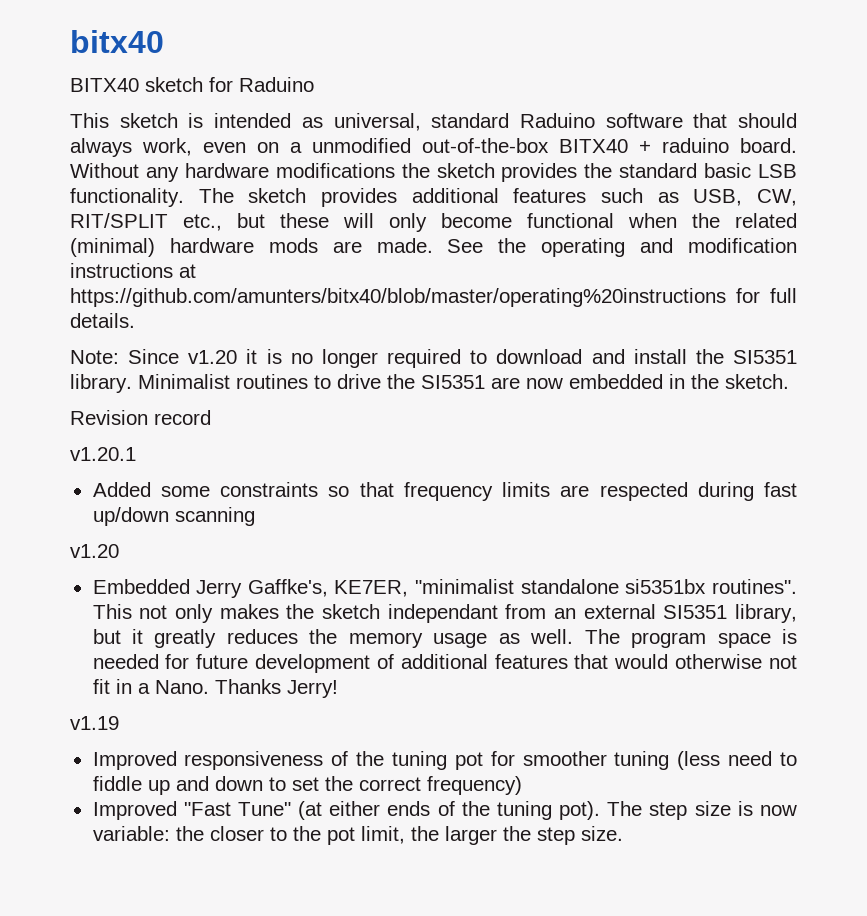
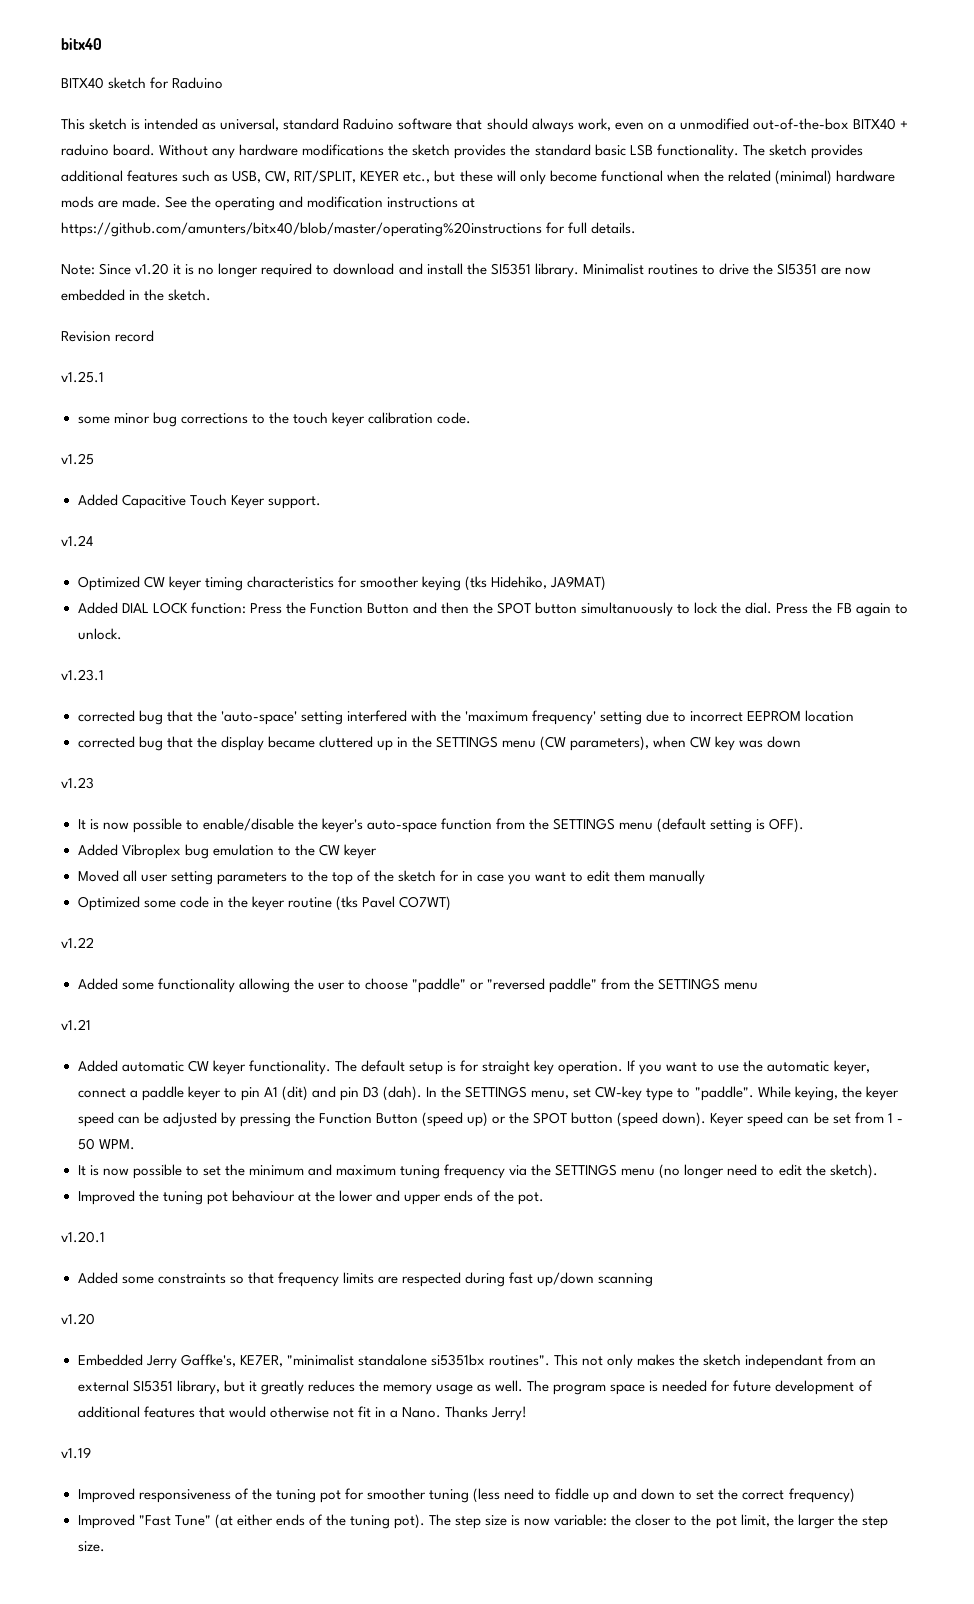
[70,213,168,228] RIT/SPLIT -> [294,170,400,183] RIT/SPLIT, KEYER
(211, 417) none -> [61,371,104,383] [77,412,471,427] [61,453,94,465] [77,494,321,509] [61,535,93,547] [77,576,607,591] [77,602,908,617] [77,628,122,640] [61,669,104,681] [77,710,855,725] [77,736,802,751] [61,777,94,789] [77,818,805,833] [77,844,377,859] [77,870,706,885] [77,896,451,911] [61,937,94,949] [77,978,759,993] [61,1019,91,1031] [77,1060,870,1075] [77,1086,899,1101] [77,1112,903,1127] [77,1138,135,1150] [77,1164,878,1179] [77,1190,545,1205] // v1.25.1 // some minor bug corrections to the touch keyer calibration code. // v1.25 // Added Capacitive Touch Keyer support. // v1.24 // Optimized CW keyer timing characteristics for smoother keying (tks Hidehiko, JA9MAT) // Added DIAL LOCK function: Press the Function Button and then the SPOT button simultanuously to lock the dial. Press the FB again to unlock. // v1.23.1 // corrected bug that the 'auto-space' setting interfered with the 'maximum frequency' setting due to incorrect EEPROM location // corrected bug that the display became cluttered up in the SETTINGS menu (CW parameters), when CW key was down // v1.23 // It is now possible to enable/disable the keyer's auto-space function from the SETTINGS menu (default setting is OFF). // Added Vibroplex bug emulation to the CW keyer // Moved all user setting parameters to the top of the sketch for in case you want to edit them manually // Optimized some code in the keyer routine (tks Pavel CO7WT) // v1.22 // Added some functionality allowing the user to choose "paddle" or "reversed paddle" from the SETTINGS menu // v1.21 // Added automatic CW keyer functionality. The default setup is for straight key operation. If you want to use the automatic keyer, connect a paddle keyer to pin A1 (dit) and pin D3 (dah). In the SETTINGS menu, set CW-key type to "paddle". While keying, the keyer speed can be adjusted by pressing the Function Button (speed up) or the SPOT button (speed down). Keyer speed can be set from 1 - 50 WPM. // It is now possible to set the minimum and maximum tuning frequency via the SETTINGS menu (no longer need to edit the sketch). // Improved the tuning pot behaviour at the lower and upper ends of the pot.

